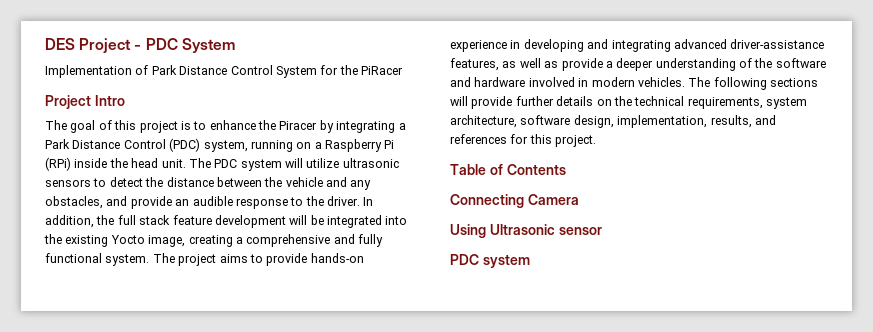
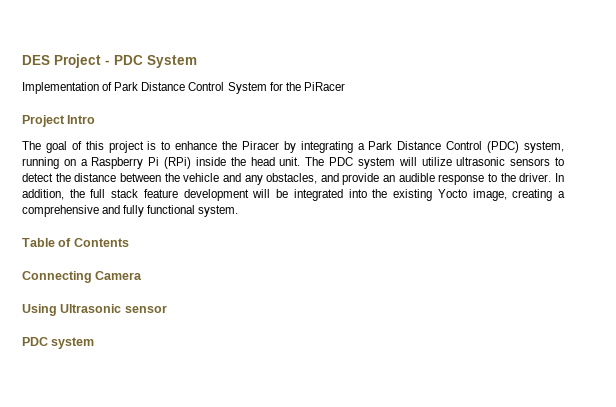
[152,253,364,266] [450,39,825,52] [450,58,826,71] [450,77,818,90] [450,96,807,109] [450,115,776,128] [450,134,597,147] The project aims to provide hands-on experience in developing and integrating advanced driver-assistance features, as well as provide a deeper understanding of the software and hardware involved in modern vehicles. The following sections will provide further details on the technical requirements, system architecture, software design, implementation, results, and references for this project. -> (239, 211) none

